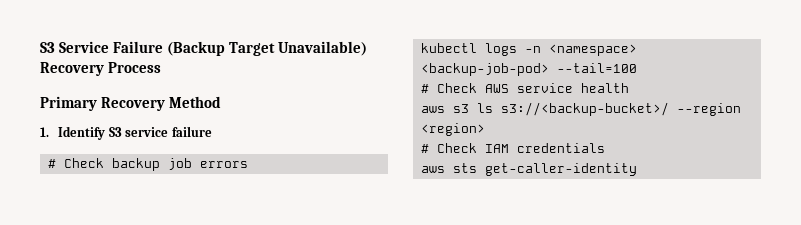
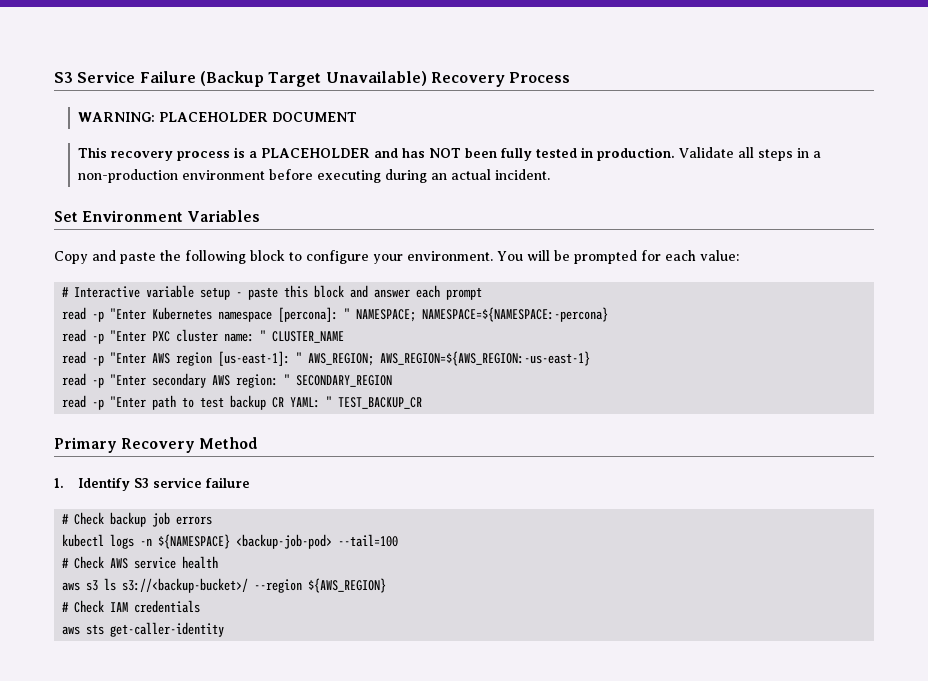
(162, 67) none -> [77,112,357,122] [77,147,821,161] [77,169,550,183] [54,210,261,222] [54,250,739,264] [62,285,483,300] [62,307,609,322] [62,329,345,344] [62,351,591,366] [62,373,393,388] [62,395,423,410] // WARNING: PLACEHOLDER DOCUMENT // This recovery process is a PLACEHOLDER and has NOT been fully tested in production. Validate all steps in a non-production environment before executing during an actual incident. // Set Environment Variables // Copy and paste the following block to configure your environment. You will be prompted for each value: // # Interactive variable setup - paste this block and answer each prompt // read -p "Enter Kubernetes namespace [percona]: " NAMESPACE; NAMESPACE=${NAMESPACE:-percona} // read -p "Enter PXC cluster name: " CLUSTER_NAME // read -p "Enter AWS region [us-east-1]: " AWS_REGION; AWS_REGION=${AWS_REGION:-us-east-1} // read -p "Enter secondary AWS region: " SECONDARY_REGION // read -p "Enter path to test backup CR YAML: " TEST_BACKUP_CR
[548,44,637,56] <namespace> -> [158,534,231,549] ${NAMESPACE}
[420,123,485,136] <region> -> [308,578,387,593] ${AWS_REGION}

